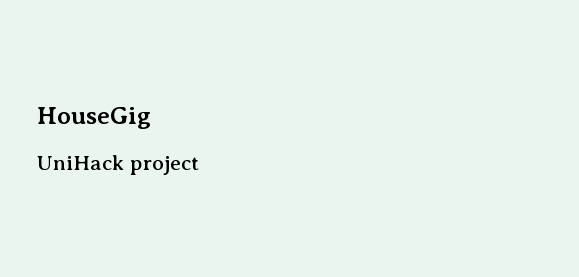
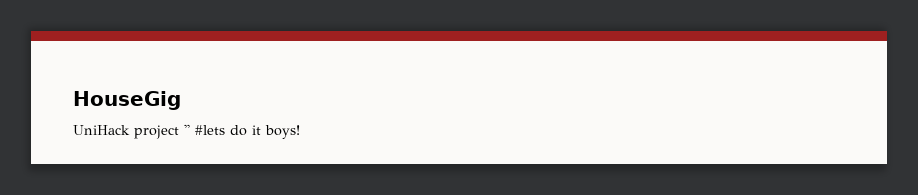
(199, 165) none -> [184,124,300,139] '' #lets do it boys!

